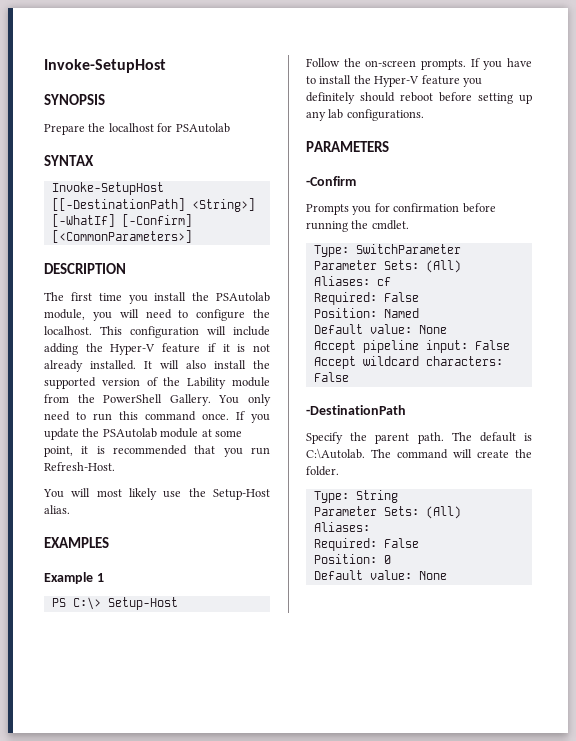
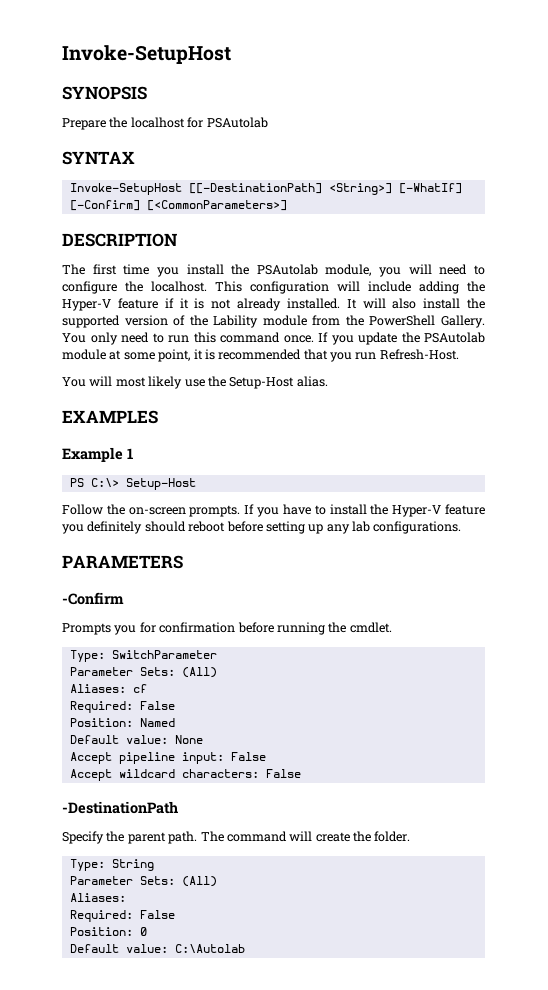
[479,432,532,442] [306,448,391,459] default is C:\Autolab. The -> (224, 836) none
[369,570,447,580] value: None -> [125,944,245,953] value: C:\Autolab

